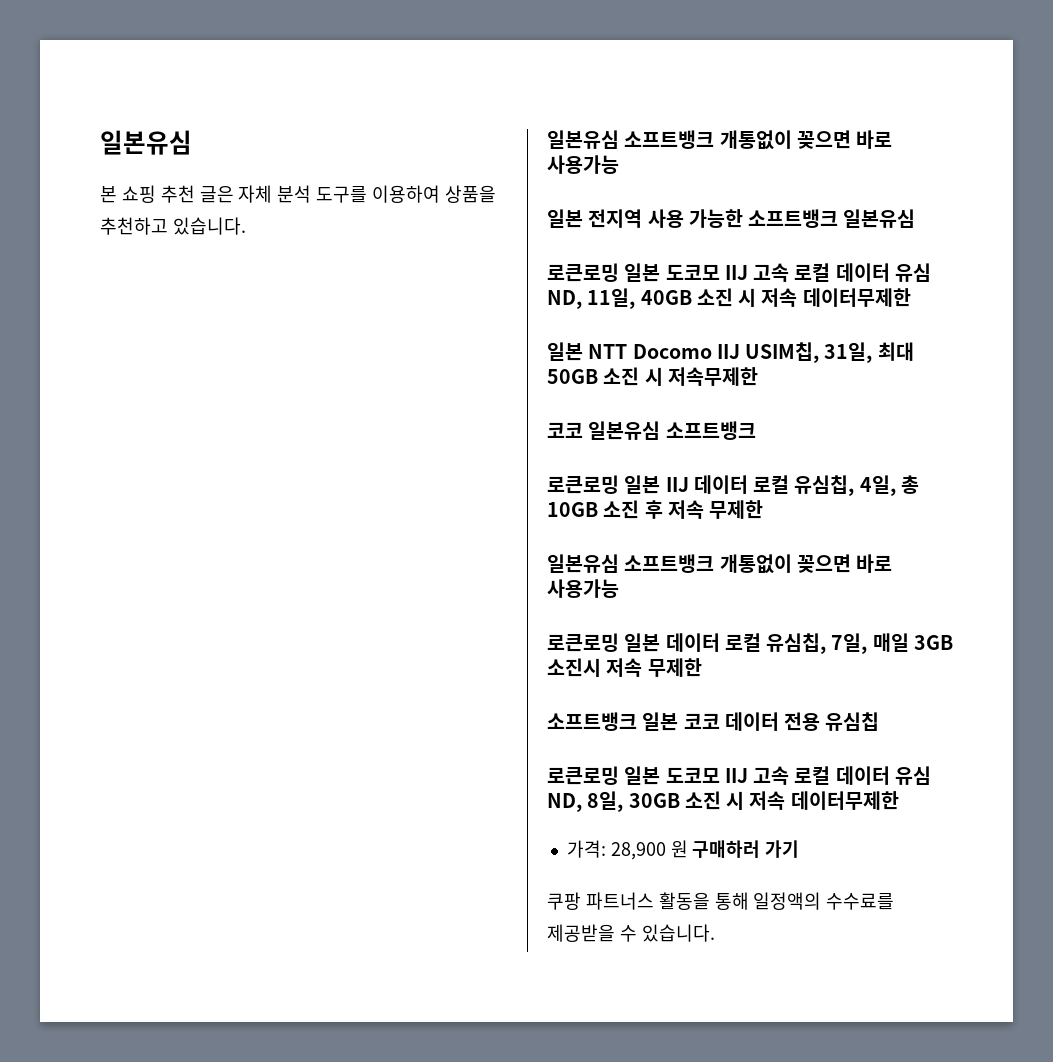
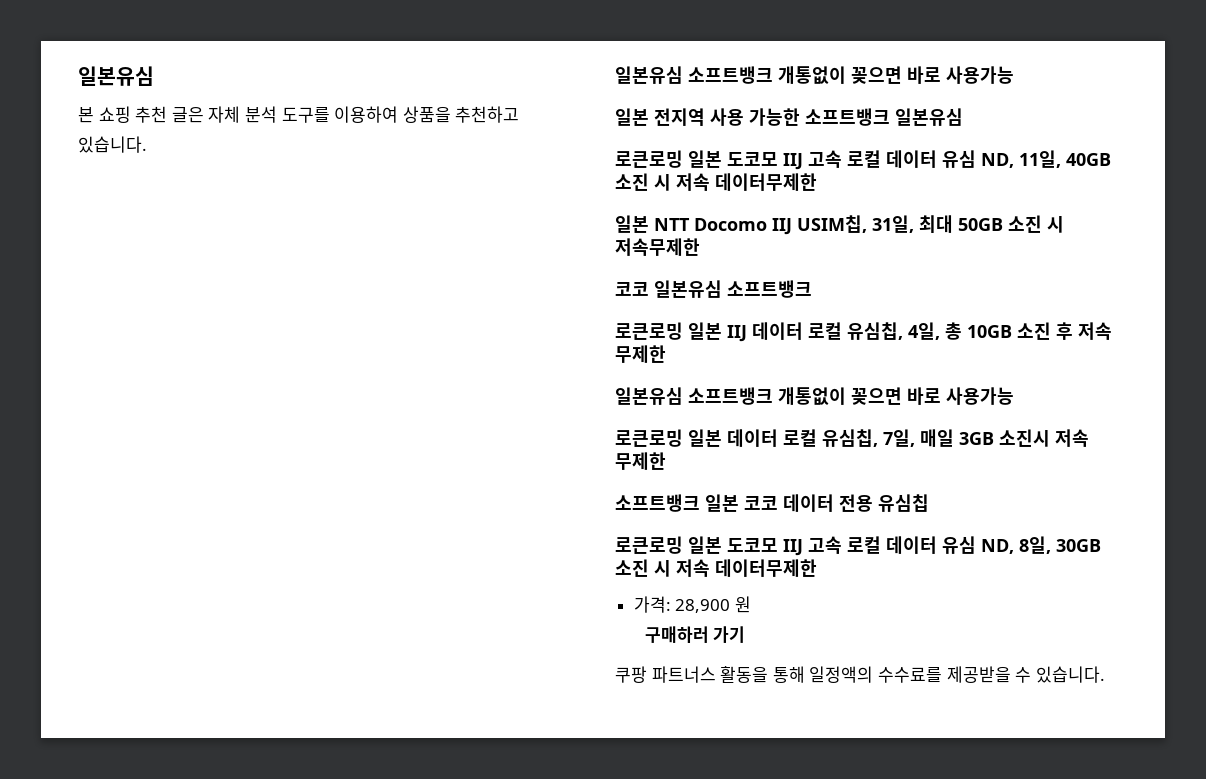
(688, 849) none -> (751, 604) //

